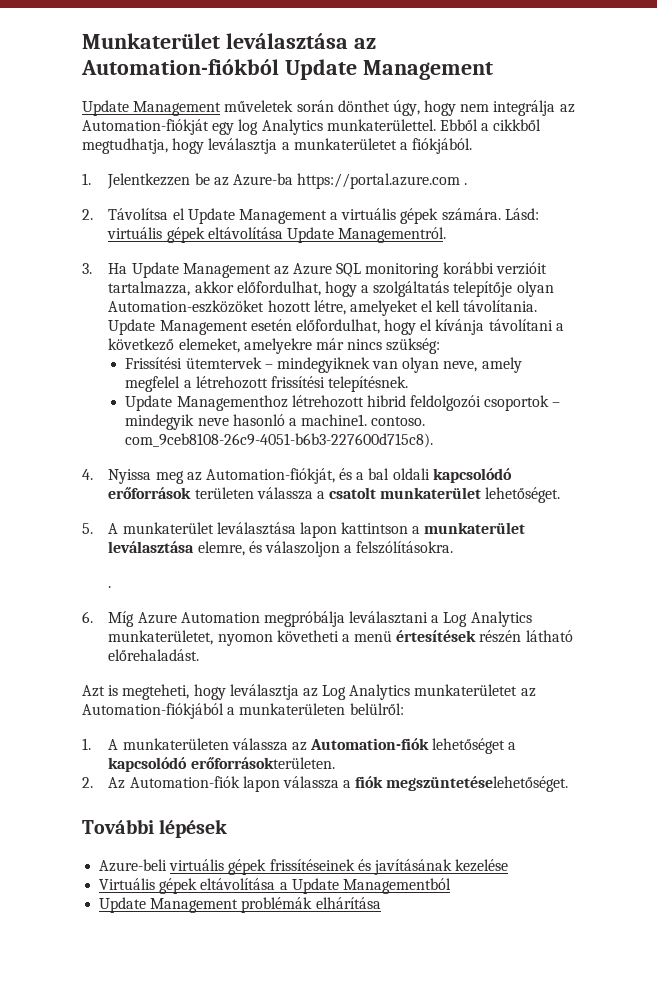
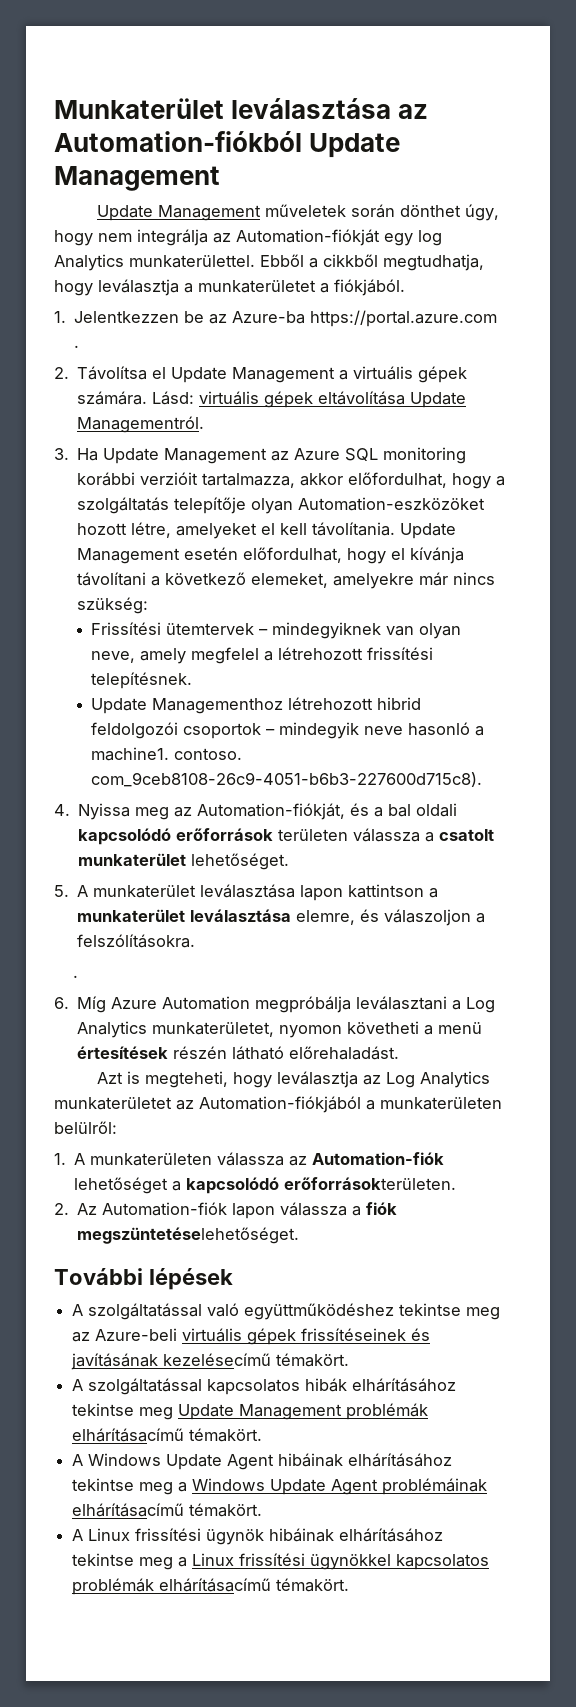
(228, 828) none -> [72,1303,501,1320] [72,1332,91,1342] A szolgáltatással való együttműködéshez tekintse meg az
[455,859,509,872] [99,878,451,894] [99,897,381,913] kezelése // Virtuális gépek eltávolítása a Update Managementból // Update Management problémák elhárítása -> [163,1353,350,1367] [72,1378,457,1395] [72,1403,429,1420] [72,1428,263,1442] [72,1453,453,1470] [72,1478,488,1495] [72,1503,263,1517] [72,1528,444,1545] [72,1553,490,1570] [72,1578,350,1595] kezelésecímű témakört. // A szolgáltatással kapcsolatos hibák elhárításához tekintse meg Update Management problémák elhárításacímű témakört. // A Windows Update Agent hibáinak elhárításához tekintse meg a Windows Update Agent problémáinak elhárításacímű témakört. // A Linux frissítési ügynök hibáinak elhárításához tekintse meg a Linux frissítési ügynökkel kapcsolatos problémák elhárításacímű témakört.

